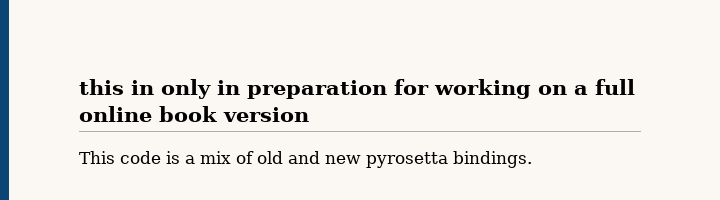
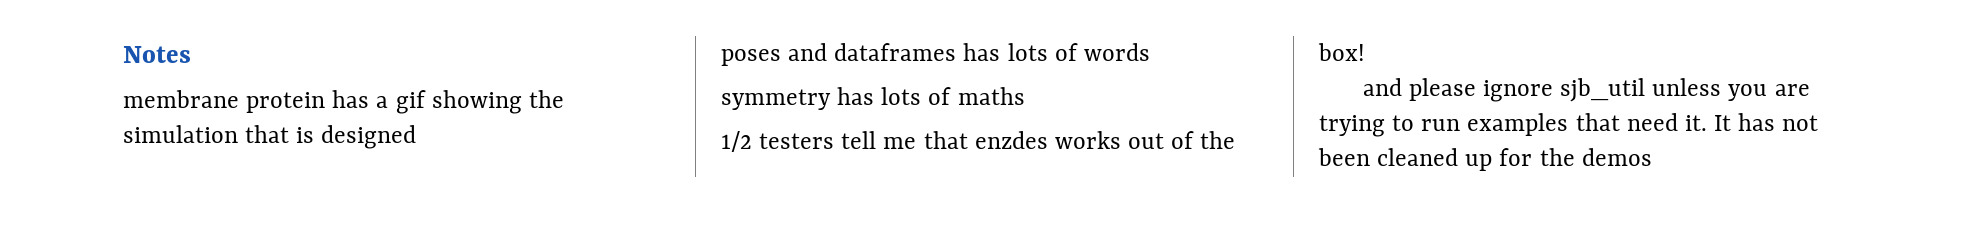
[79,79,635,99] [79,106,309,122] [79,151,532,168] this in only in preparation for working on a full online book version // This code is a mix of old and new pyrosetta bindings. -> [123,46,191,63] [123,90,564,114] [123,125,417,149] [721,43,1150,66] [721,87,1025,110] [721,131,1236,152] [1318,43,1365,61] [1362,78,1810,102] [1319,113,1819,137] [1318,148,1652,171] Notes // membrane protein has a gif showing the simulation that is designed // poses and dataframes has lots of words // symmetry has lots of maths // 1/2 testers tell me that enzdes works out of the box! // and please ignore sjb_util unless you are trying to run examples that need it. It has not been cleaned up for the demos

